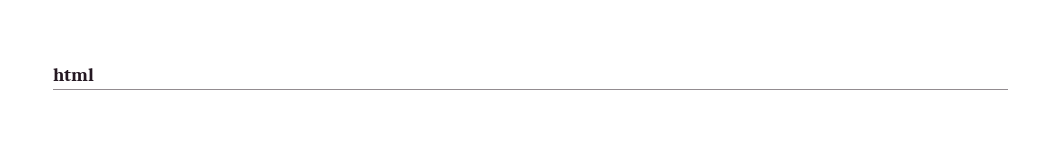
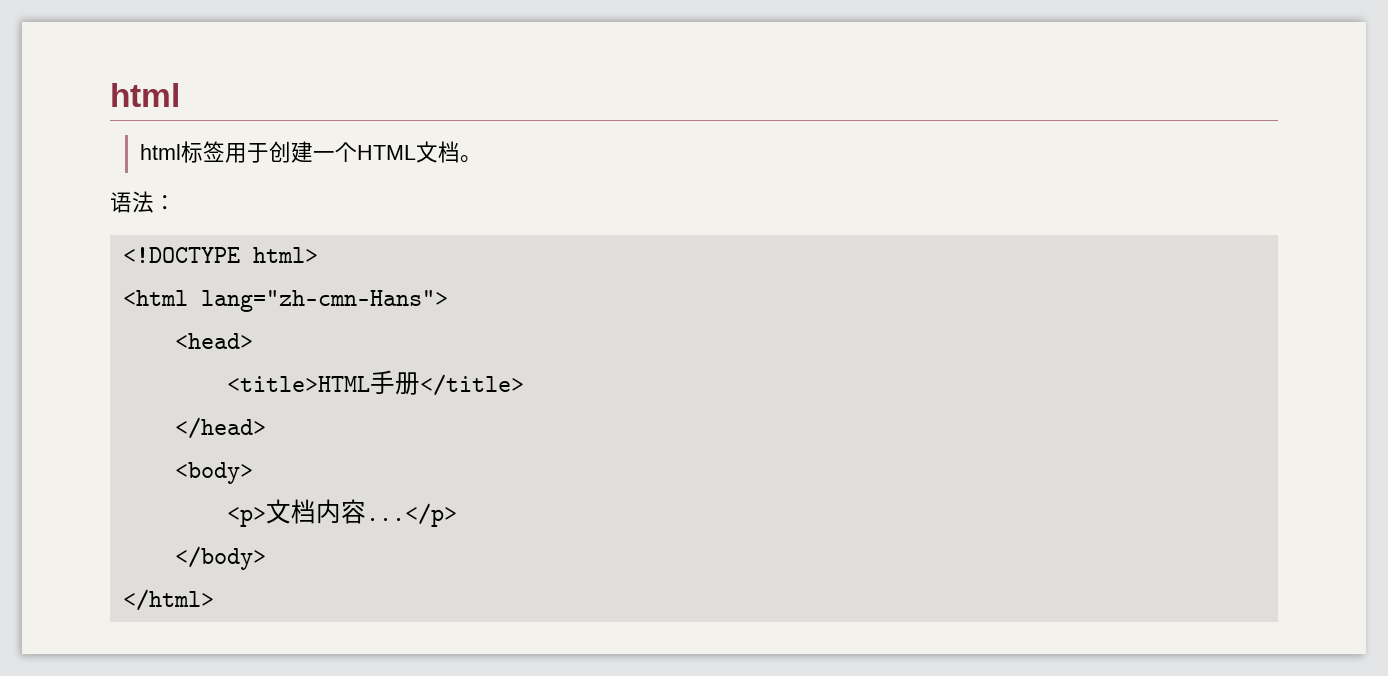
[53,68,94,81] html -> [110,83,180,107] [140,141,483,163] [110,191,176,213] [122,247,318,263] [122,290,448,312] [174,333,253,349] [226,370,524,396] [174,417,266,439] [174,462,253,484] [226,499,457,527] [174,546,266,570] [122,589,214,611] html // html标签用于创建一个HTML文档。 // 语法： // <!DOCTYPE html> // <html lang="zh-cmn-Hans"> // <head> // <title>HTML手册</title> // </head> // <body> // <p>文档内容...</p> // </body> // </html>

